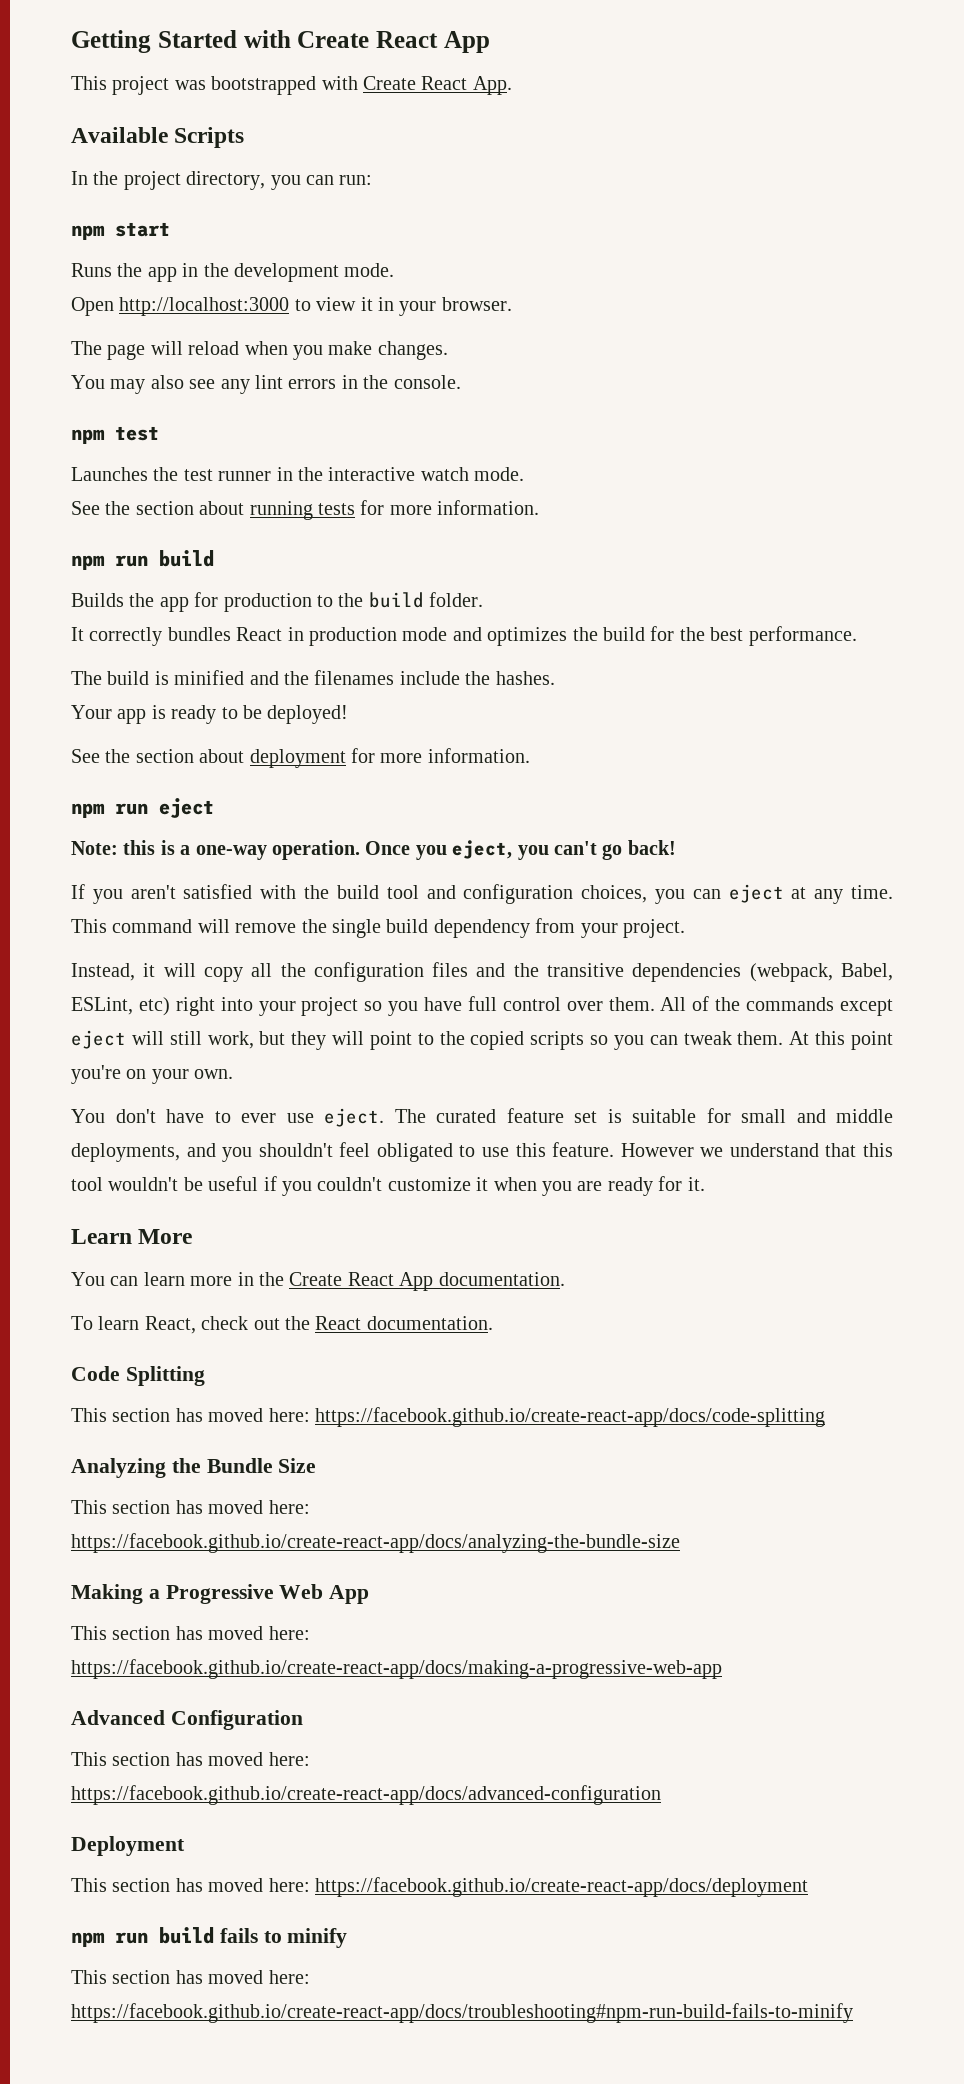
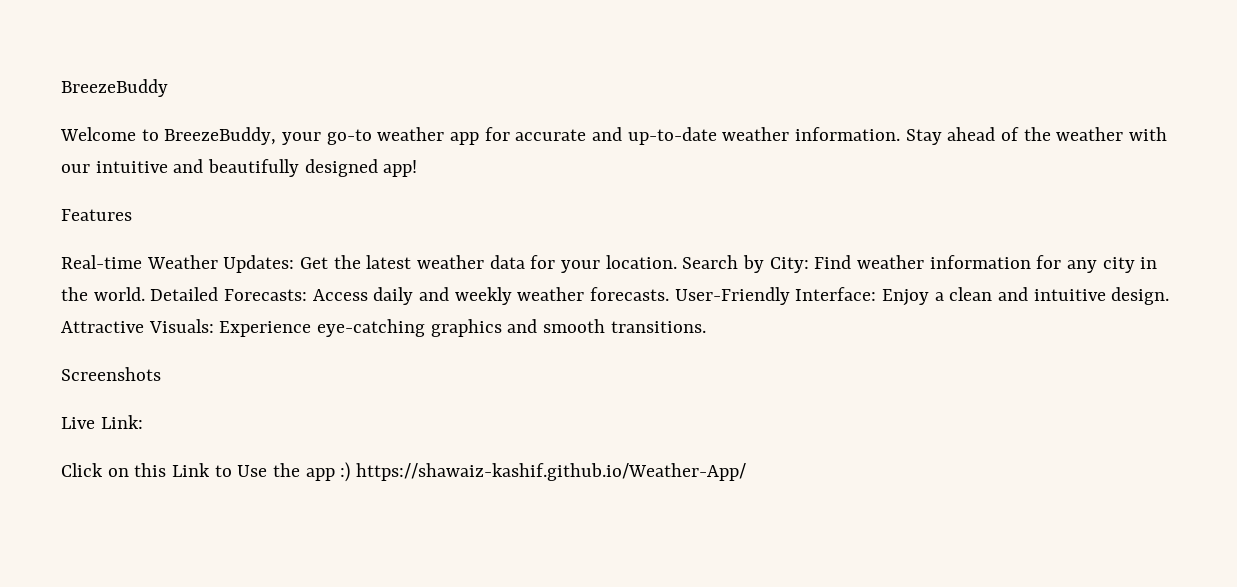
[71,30,490,53] [71,76,512,95] [71,127,245,148] [71,171,373,190] [71,222,170,240] [71,263,395,282] [71,297,512,316] [71,341,448,360] [71,375,461,394] [71,426,159,444] [71,467,525,481] [71,500,540,520] [71,550,214,570] [71,592,484,612] [71,626,857,646] [71,670,555,685] [71,705,349,724] [71,748,530,768] [71,798,214,818] [71,840,676,860] [71,884,893,904] [71,918,685,938] [71,962,893,982] [71,996,893,1016] [71,1030,894,1050] [71,1065,234,1084] [71,1108,893,1127] [71,1142,893,1162] [71,1176,705,1196] [71,1229,193,1244] [71,1272,565,1291] [71,1316,493,1334] [71,1366,205,1386] [71,1407,825,1427] [71,1458,317,1478] [71,1500,310,1514] [71,1533,680,1553] [71,1584,370,1604] [71,1626,310,1640] [71,1659,722,1679] [71,1710,303,1730] [71,1752,310,1766] [71,1785,661,1805] [71,1836,185,1856] [71,1877,808,1897] [71,1927,348,1948] [71,1970,310,1984] [71,2003,853,2023] Getting Started with Create React App // This project was bootstrapped with Create React App. // Available Scripts // In the project directory, you can run: // npm start // Runs the app in the development mode. // Open http://localhost:3000 to view it in your browser. // The page will reload when you make changes. // You may also see any lint errors in the console. // npm test // Launches the test runner in the interactive watch mode. // See the section about running tests for more information. // npm run build // Builds the app for production to the build folder. // It correctly bundles React in production mode and optimizes the build for the best performance. // The build is minified and the filenames include the hashes. // Your app is ready to be deployed! // See the section about deployment for more information. // npm run eject // Note: this is a one-way operation. Once you eject, you can't go back! // If you aren't satisfied with the build tool and configuration choices, you can eject at any time. This command will remove the single build dependency from your project. // Instead, it will copy all the configuration files and the transitive dependencies (webpack, Babel, ESLint, etc) right into your project so you have full control over them. All of the commands except eject will still work, but they will point to the copied scripts so you can tweak them. At this point you're on your own. // You don't have to ever use eject. The curated feature set is suitable for small and middle deployments, and you shouldn't feel obligated to use this feature. However we understand that this tool wouldn't be useful if you couldn't customize it when you are ready for it. // Learn More // You can learn more in the Create React App documentation. // To learn React, check out the React documentation. // Code Splitting // This section has moved here: https://facebook.github.io/create-react-app/docs/code-splitting // Analyzing the Bundle Size // This section has moved here: https://facebook.github.io/create-react-app/docs/analyzing-the-bundle-size // Making a Progressive Web App // This section has moved here: https://facebook.github.io/create-react-app/docs/making-a-progressive-web-app // Advanced Configuration // This section has moved here: https://facebook.github.io/create-react-app/docs/advanced-configuration // Deployment // This section has moved here: https://facebook.github.io/create-react-app/docs/deployment // npm run build fails to minify // This section has moved here: https://facebook.github.io/create-react-app/docs/troubleshooting#npm-run-build-fails-to-minify -> [61,79,168,97] [60,127,1168,145] [61,159,418,177] [61,209,132,221] [61,255,1158,273] [61,287,1170,306] [61,319,706,337] [61,367,161,381] [61,415,143,429] [61,462,747,482] BreezeBuddy // Welcome to BreezeBuddy, your go-to weather app for accurate and up-to-date weather information. Stay ahead of the weather with our intuitive and beautifully designed app! // Features // Real-time Weather Updates: Get the latest weather data for your location. Search by City: Find weather information for any city in the world. Detailed Forecasts: Access daily and weekly weather forecasts. User-Friendly Interface: Enjoy a clean and intuitive design. Attractive Visuals: Experience eye-catching graphics and smooth transitions. // Screenshots // Live Link: // Click on this Link to Use the app :) https://shawaiz-kashif.github.io/Weather-App/

